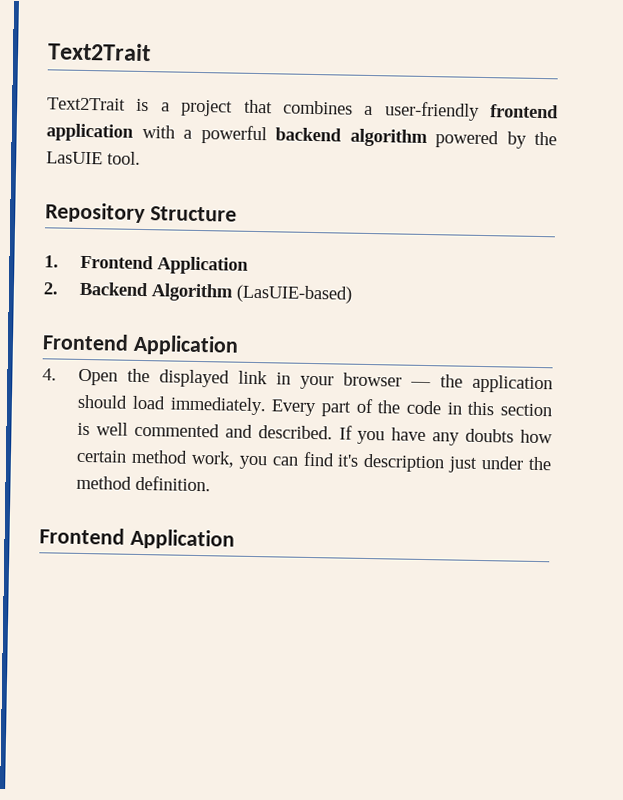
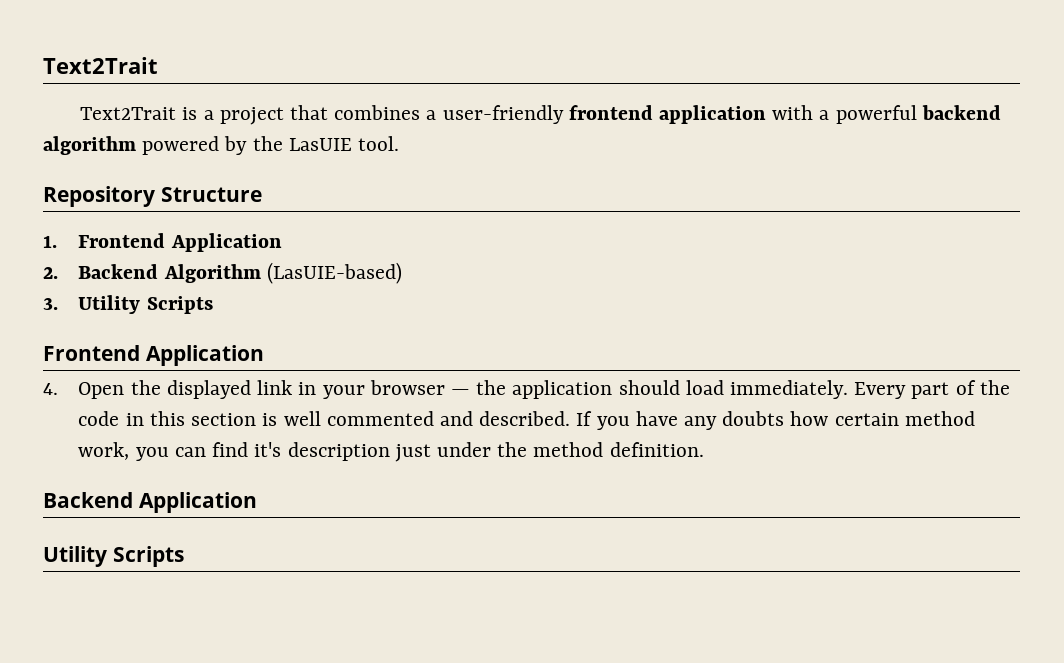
(354, 294) none -> [43,295,213,314] // 3. Utility Scripts
[39,527,235,550] Frontend Application -> [43,492,257,513] [43,546,184,567] Backend Application // Utility Scripts

